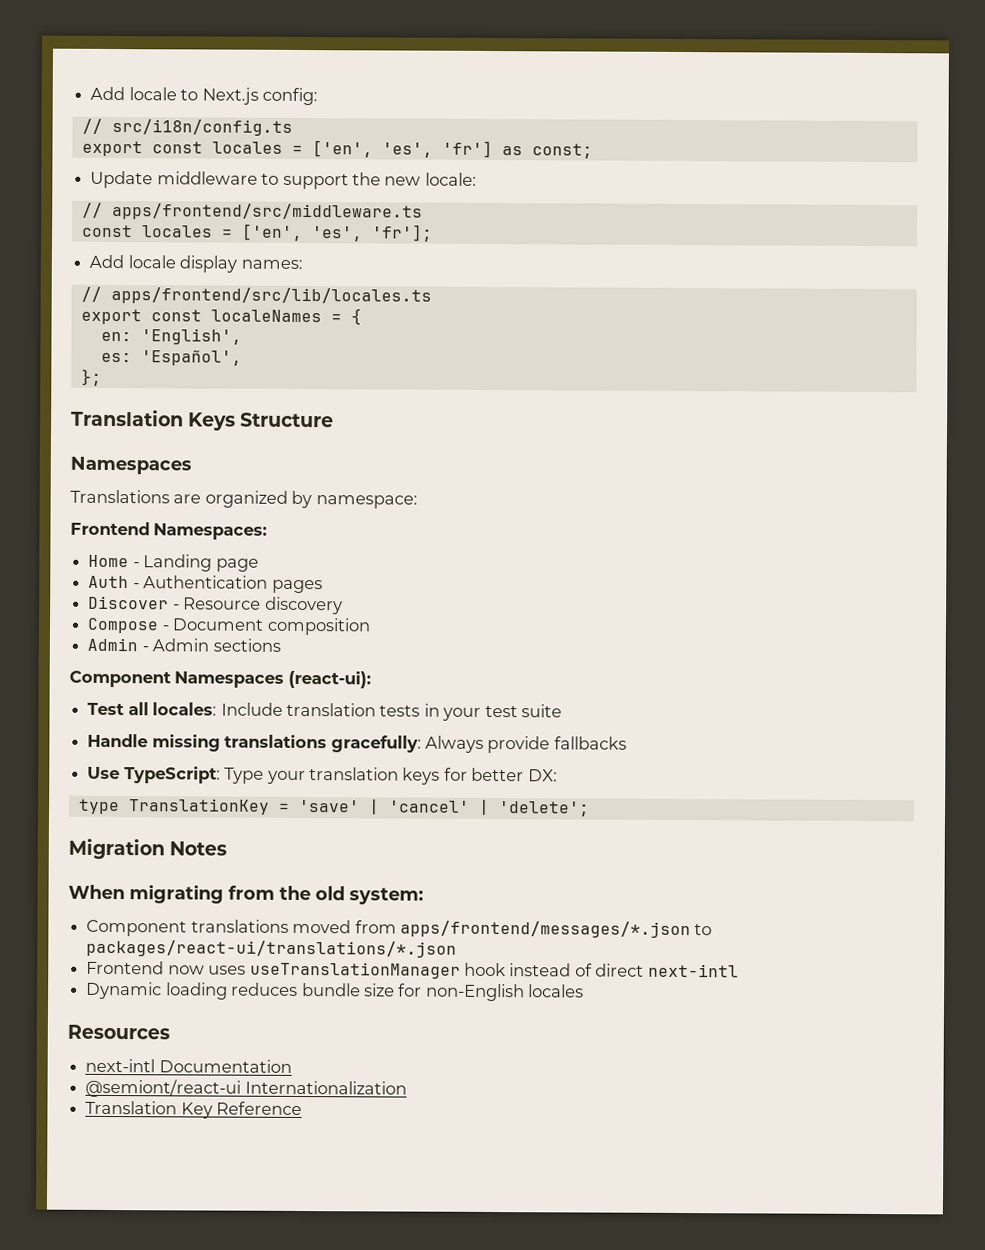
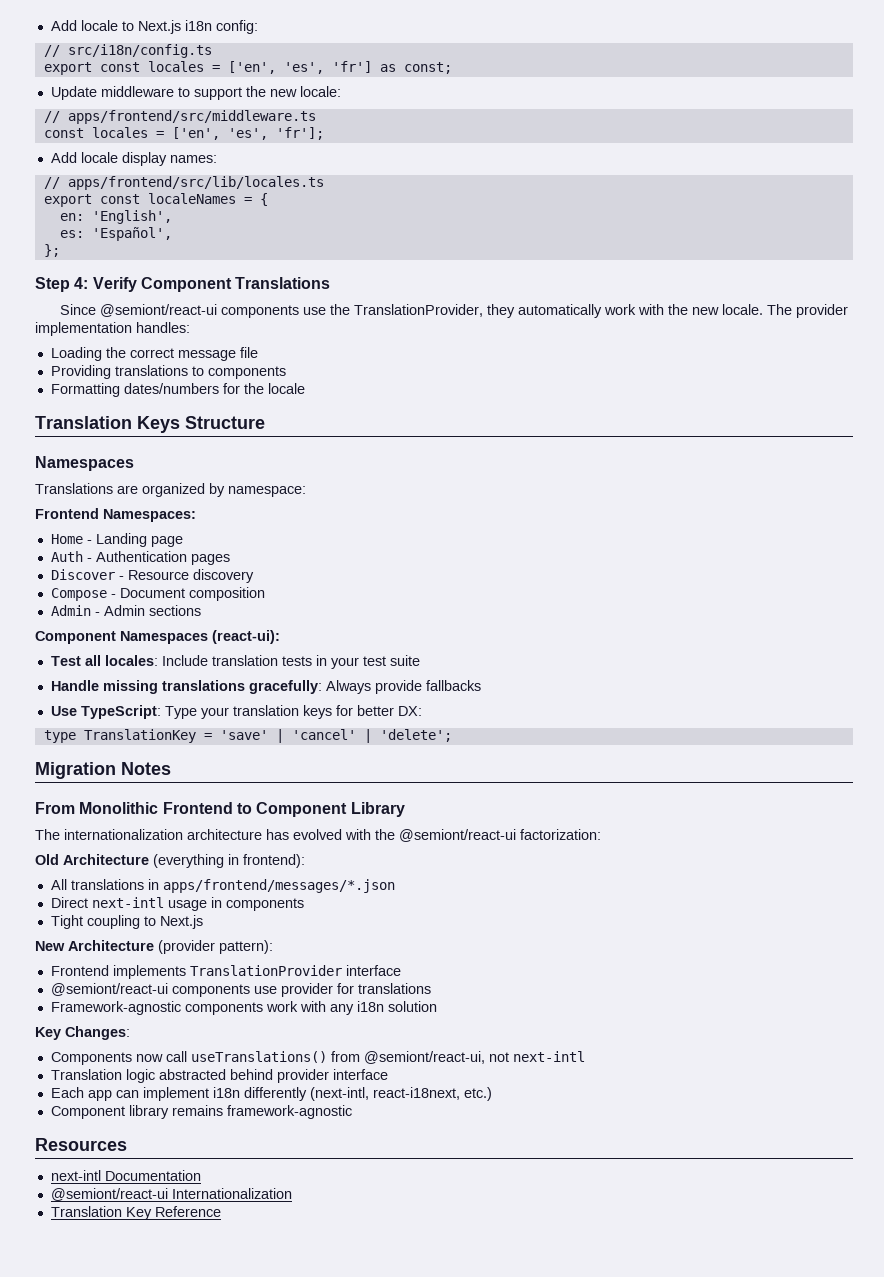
(259, 96) none -> [184,20,212,31] i18n
(102, 377) none -> [35,277,331,292] [60,304,849,318] [35,322,190,336] [50,347,258,361] [50,365,286,379] [50,383,305,397] // Step 4: Verify Component Translations // Since @semiont/react-ui components use the TranslationProvider, they automatically work with the new locale. The provider implementation handles: // Loading the correct message file // Providing translations to components // Formatting dates/numbers for the locale
[68,884,424,905] [86,919,713,939] [86,939,458,958] [86,960,739,979] [86,981,585,1002] When migrating from the old system: // Component translations moved from apps/frontend/messages/*.json to packages/react-ui/translations/*.json // Frontend now uses useTranslationManager hook instead of direct next-intl // Dynamic loading reduces bundle size for non-English locales -> [35,802,405,817] [35,829,601,842] [35,854,305,868] [50,879,395,893] [50,897,304,911] [50,915,203,929] [35,940,273,954] [50,965,401,979] [50,983,431,997] [50,1001,437,1015] [35,1026,130,1040] [50,1051,585,1065] [50,1069,388,1083] [50,1087,492,1101] [50,1105,352,1119] From Monolithic Frontend to Component Library // The internationalization architecture has evolved with the @semiont/react-ui factorization: // Old Architecture (everything in frontend): // All translations in apps/frontend/messages/*.json // Direct next-intl usage in components // Tight coupling to Next.js // New Architecture (provider pattern): // Frontend implements TranslationProvider interface // @semiont/react-ui components use provider for translations // Framework-agnostic components work with any i18n solution // Key Changes: // Components now call useTranslations() from @semiont/react-ui, not next-intl // Translation logic abstracted behind provider interface // Each app can implement i18n differently (next-intl, react-i18next, etc.) // Component library remains framework-agnostic

